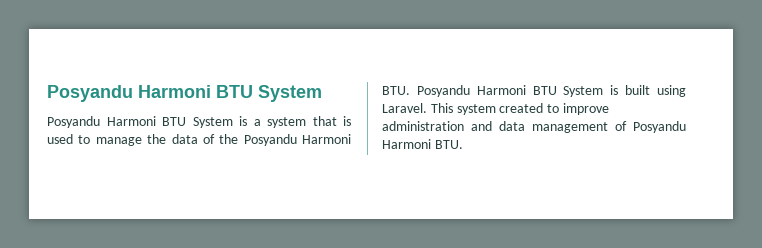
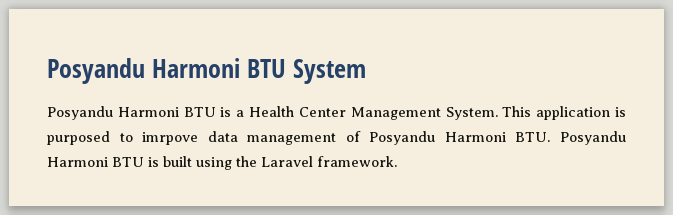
[192,117,233,128] System -> (216, 112) none
[267,116,351,128] [47,134,239,146] system that is used to manage the data of the -> [249,106,626,120] [47,131,361,145] Health Center Management System. This application is purposed to imrpove data management of
[563,86,604,97] System -> (144, 162) none
[382,103,609,115] [382,121,686,133] [382,139,463,149] Laravel. This system created to improve administration and data management of Posyandu Harmoni BTU. -> [236,156,397,167] the Laravel framework.

